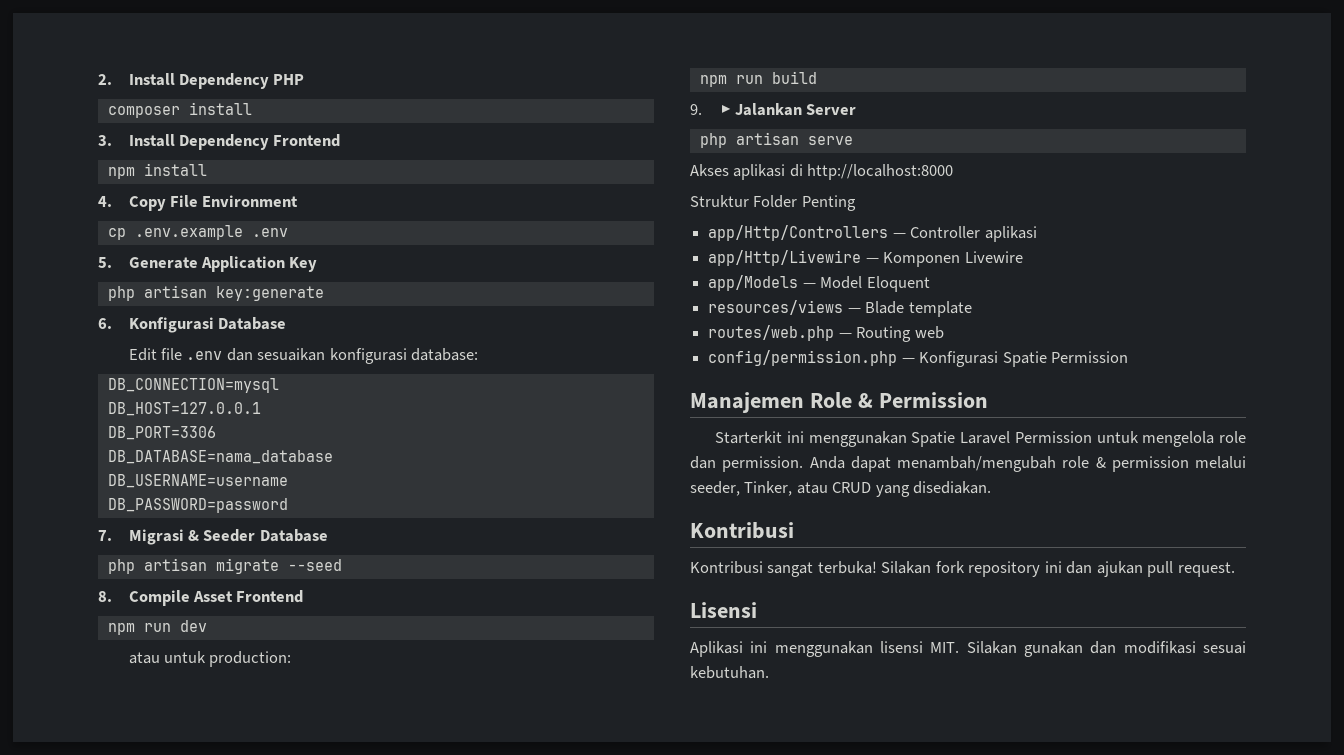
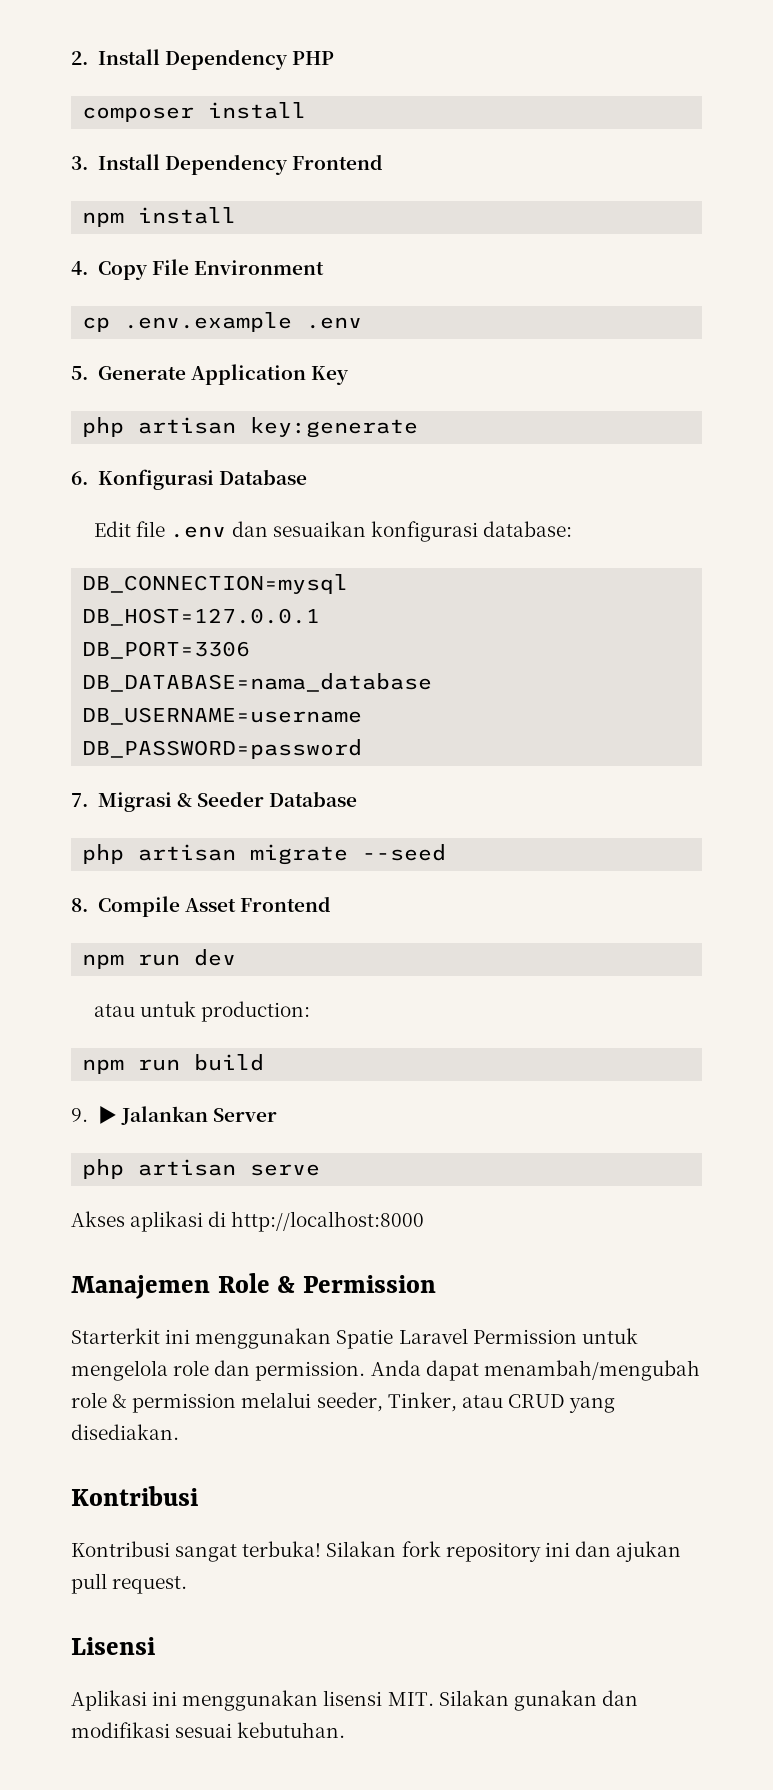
[690,195,856,211] [708,225,1037,242] [708,250,1023,267] [708,275,930,292] [708,300,972,317] [708,325,944,342] [708,350,1128,367] // Struktur Folder Penting // app/Http/Controllers — Controller aplikasi // app/Http/Livewire — Komponen Livewire // app/Models — Model Eloquent // resources/views — Blade template // routes/web.php — Routing web // config/permission.php — Konfigurasi Spatie Permission -> (425, 1221) none

